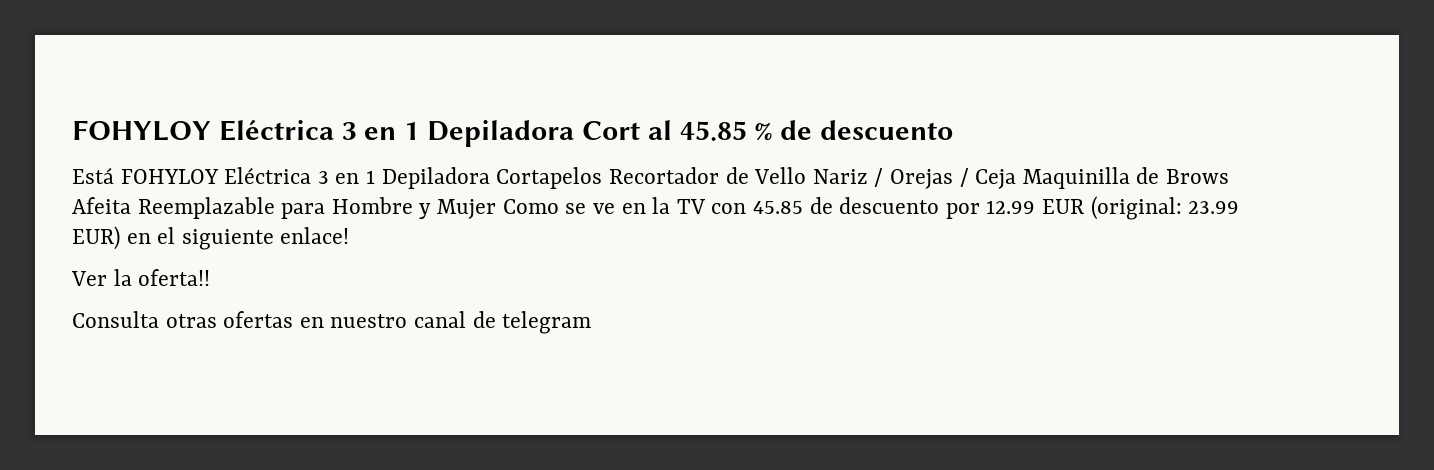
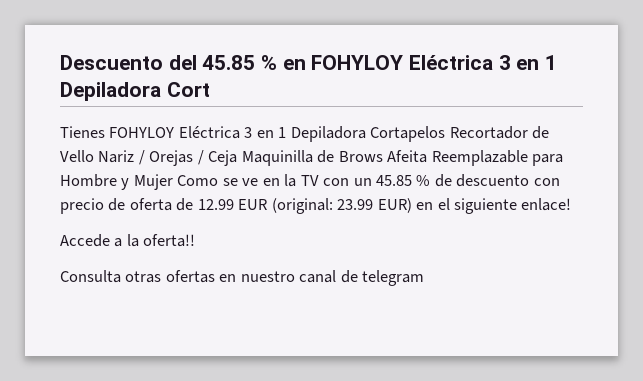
(72, 130) none -> [60,55,306,70] Descuento del 45.85 % en
[647,120,954,141] [72,167,114,184] al 45.85 % de descuento // Está -> [60,126,105,138] // Tienes
[752,197,980,219] 45.85 de descuento por -> [353,174,560,187] [60,198,194,214] un 45.85 % de descuento con precio de oferta de
[71,271,107,286] Ver -> [60,234,123,247] Accede a

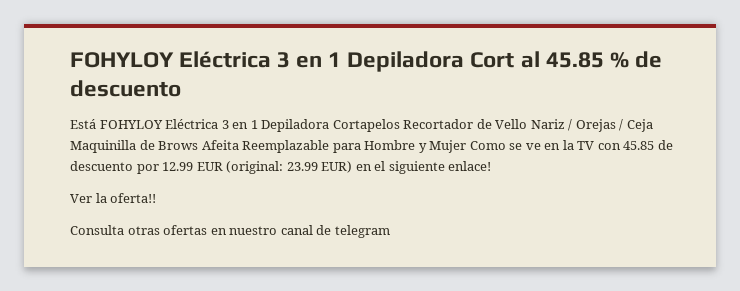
[60,55,306,70] Descuento del 45.85 % en -> (70, 60) none
[60,126,105,138] // Tienes -> [520,51,662,68] [70,80,181,97] [70,119,96,129] al 45.85 % de descuento // Está
[353,174,560,187] [60,198,194,214] un 45.85 % de descuento con precio de oferta de -> [623,140,673,150] [70,161,159,174] 45.85 de descuento por
[60,234,123,247] Accede a -> [70,194,92,203] Ver

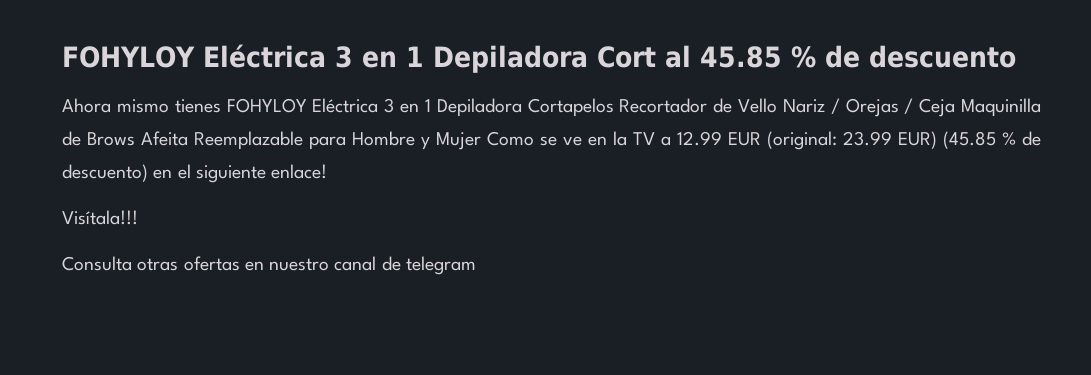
[70,119,96,129] Está -> [62,98,221,113] Ahora mismo tienes
[597,140,673,150] [70,161,159,174] con 45.85 de descuento por -> [661,136,671,146] a
(353, 167) none -> [943,131,1041,149] [62,164,148,182] (45.85 % de descuento)
[70,193,157,203] Ver la oferta!! -> [62,210,138,225] Visítala!!!

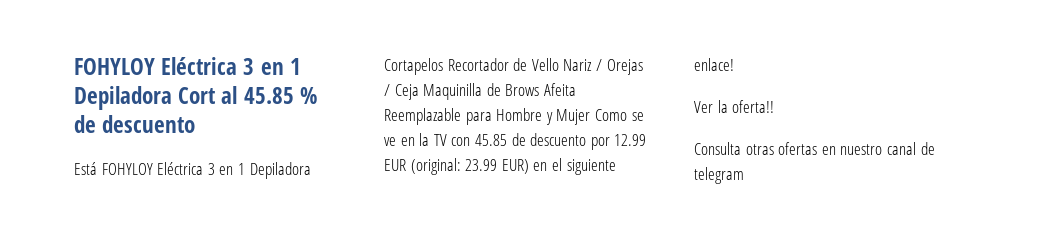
[62,98,221,113] Ahora mismo tienes -> [74,162,97,175] Está
[661,136,671,146] a -> [451,133,610,150] con 45.85 de descuento por
[943,131,1041,149] [62,164,148,182] (45.85 % de descuento) -> (529, 166) none
[62,210,138,225] Visítala!!! -> [694,100,775,113] Ver la oferta!!

